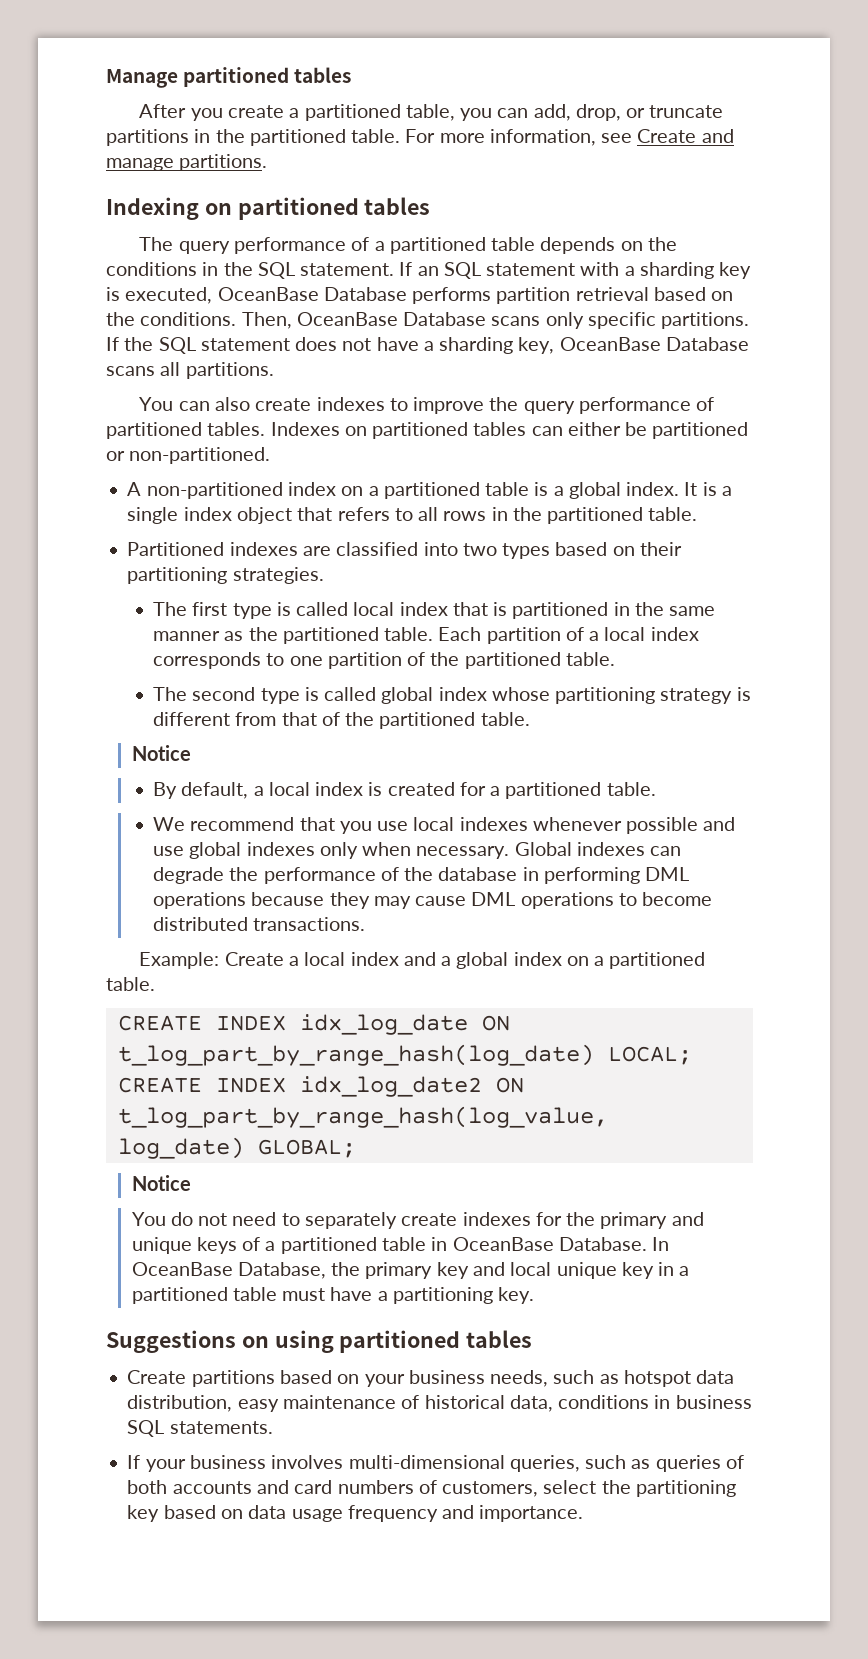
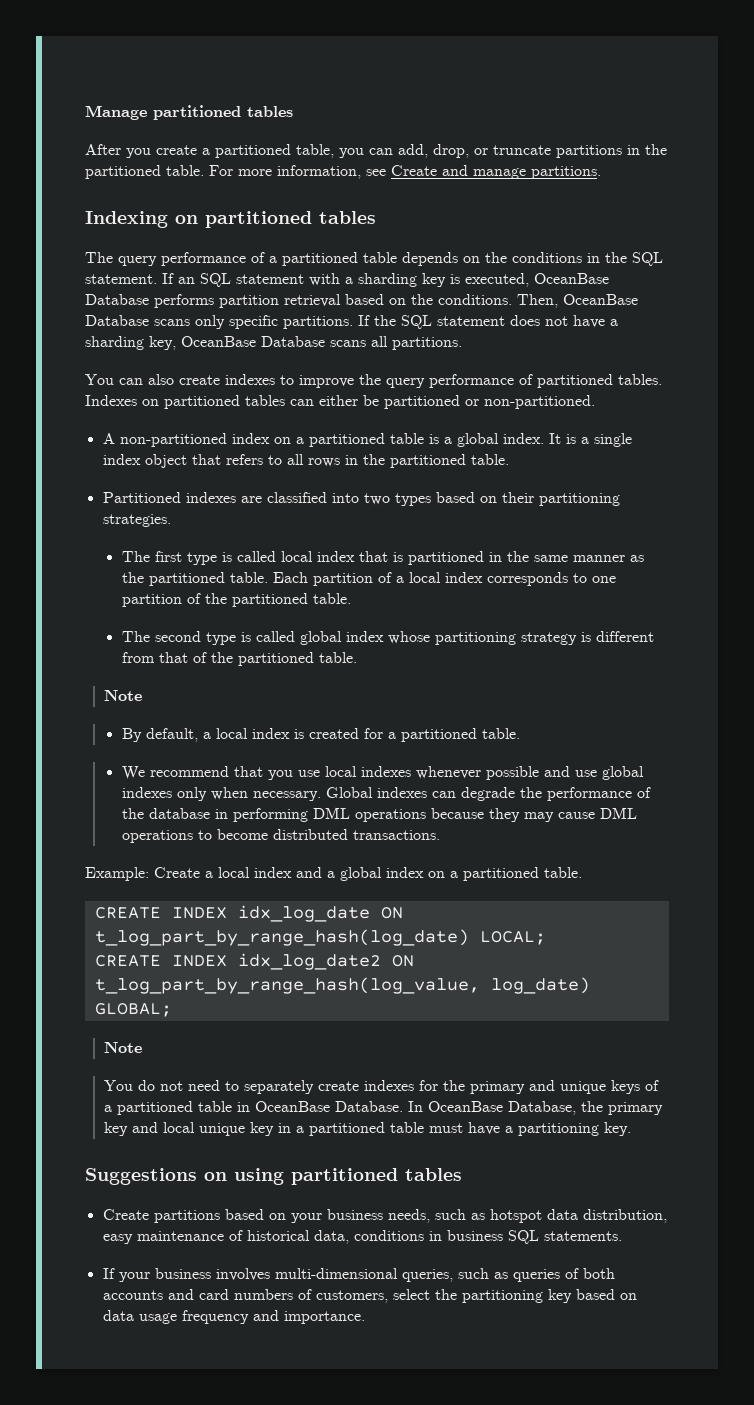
[131,745,191,761] Notice -> [104,690,143,701] Note
[131,1175,191,1191] Notice -> [104,1042,143,1053] Note

